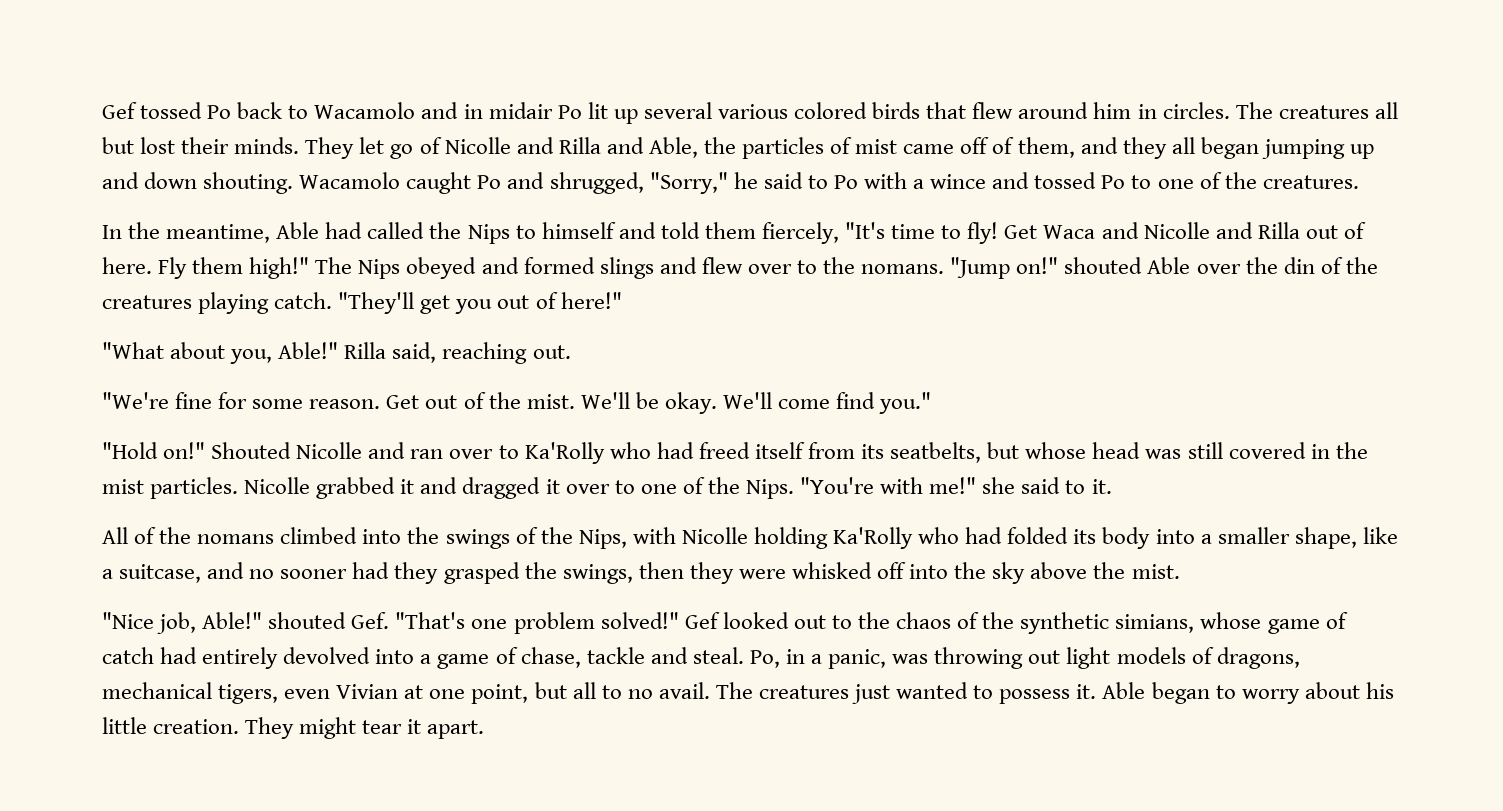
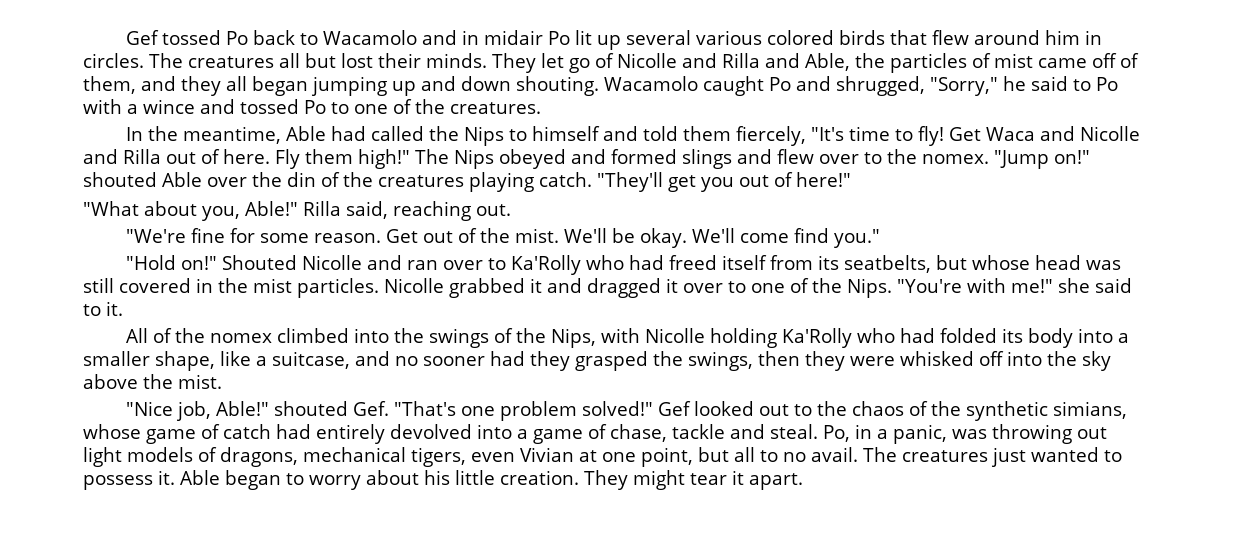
[861,264,945,274] nomans. -> [922,154,989,164] nomex.
[197,534,275,544] nomans -> [209,333,272,343] nomex

